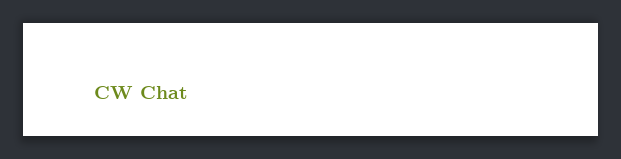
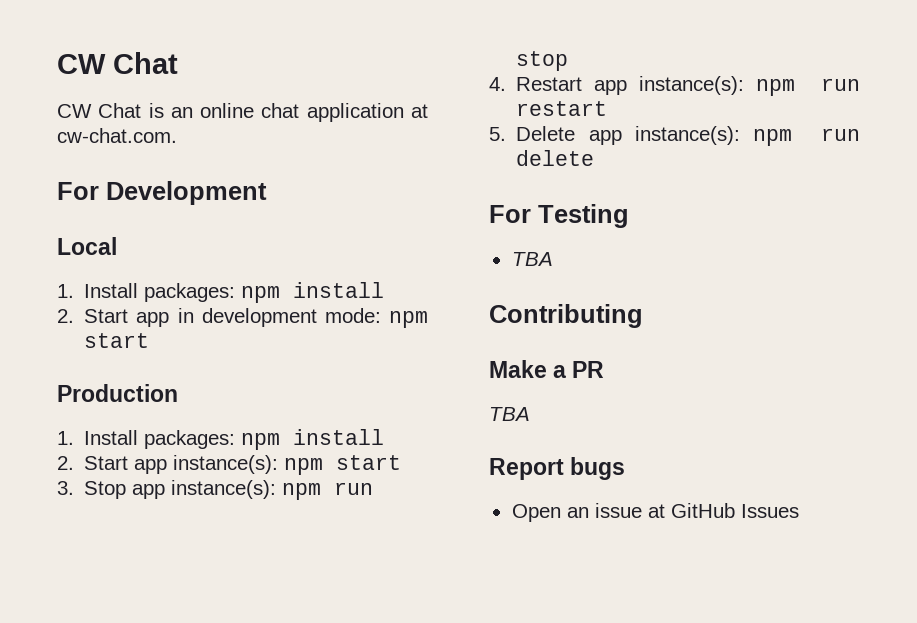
[94,86,188,99] CW Chat -> [57,52,178,74] [57,103,428,122] [57,128,177,143] [57,181,267,205] [57,237,117,255] [57,282,385,303] [57,308,428,328] [84,333,150,348] [57,384,178,402] [57,429,385,450] [57,455,402,475] [57,480,374,500] [516,51,569,71] [489,76,860,96] [516,101,608,116] [489,126,860,146] [516,150,595,166] [489,204,629,228] [511,252,553,266] [489,304,643,328] [489,360,605,378] [489,407,530,421] [489,457,626,480] [511,503,799,522] CW Chat // CW Chat is an online chat application at cw-chat.com. // For Development // Local // 1. Install packages: npm install // 2. Start app in development mode: npm start // Production // 1. Install packages: npm install // 2. Start app instance(s): npm start // 3. Stop app instance(s): npm run stop // 4. Restart app instance(s): npm run restart // 5. Delete app instance(s): npm run delete // For Testing // TBA // Contributing // Make a PR // TBA // Report bugs // Open an issue at GitHub Issues

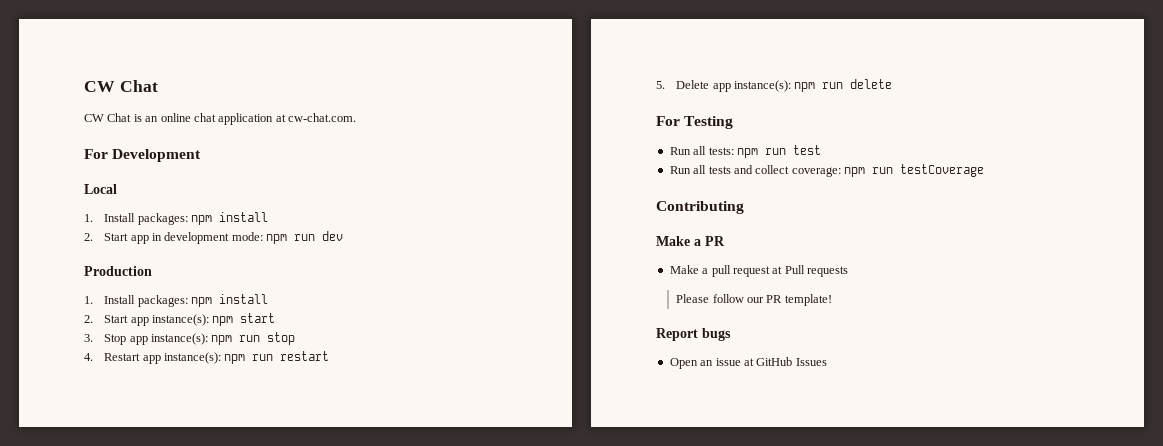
[84,333,150,348] start -> [294,231,344,241] run dev
[511,252,553,266] [489,304,643,328] [489,360,605,378] [489,407,530,421] TBA // Contributing // Make a PR // TBA -> [669,145,821,158] [669,164,984,177] [656,201,744,214] [656,236,725,246] [669,265,848,277] [676,294,832,306] Run all tests: npm run test // Run all tests and collect coverage: npm run testCoverage // Contributing // Make a PR // Make a pull request at Pull requests // Please follow our PR template!

